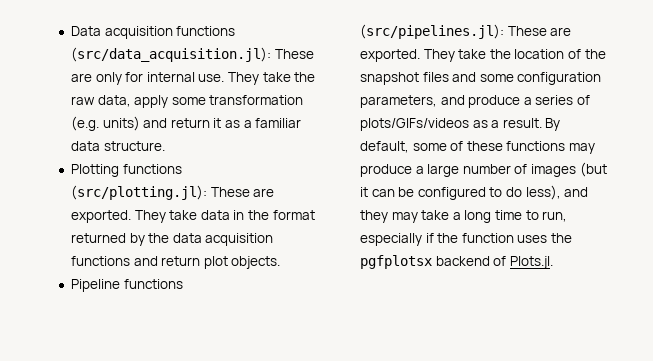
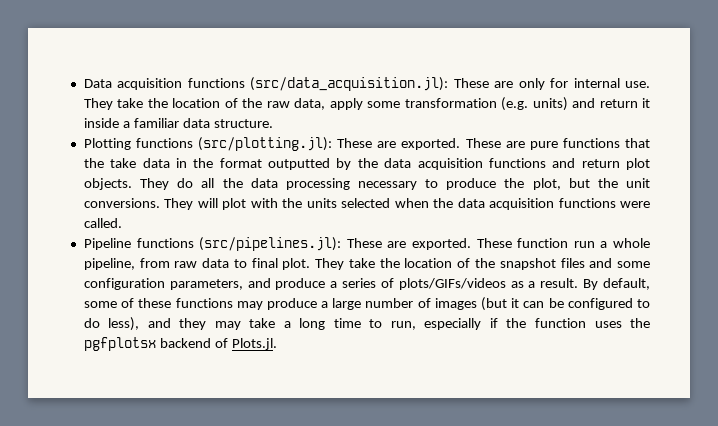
(316, 77) none -> [172,98,263,108] location of the
[225,120,241,128] as -> [83,118,119,128] inside
[134,210,166,223] They -> [465,138,651,150] [83,158,104,168] These are pure functions that the
[70,233,126,243] returned -> [268,158,331,170] outputted
(281, 262) none -> [140,178,650,190] [83,198,650,210] [83,218,122,228] They do all the data processing necessary to produce the plot, but the unit conversions. They will plot with the units selected when the data acquisition functions were called.
(420, 55) none -> [476,238,651,248] [83,258,311,270] These function run a whole pipeline, from raw data to final plot.

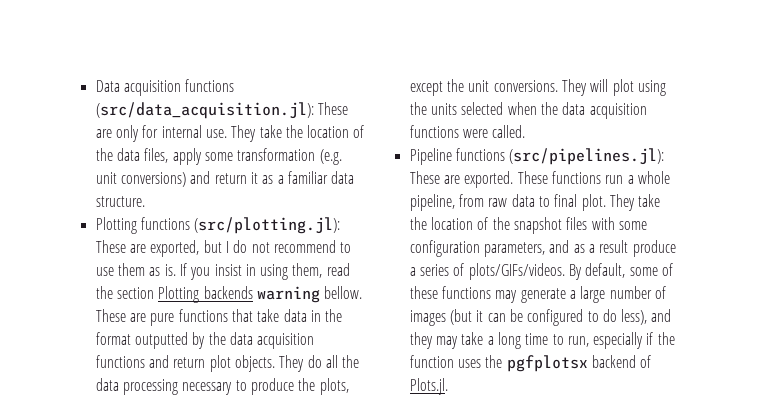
[266,98,326,110] raw data, -> [116,148,169,163] data files,
[532,97,568,111] units) -> [95,172,186,187] unit conversions)
[83,118,119,128] inside -> [262,175,274,184] as
[401,138,461,150] exported. -> [150,240,352,257] [95,263,350,280] [95,286,363,303] exported, but I do not recommend to use them as is. If you insist in using them, read the section Plotting backends warning bellow.
[83,158,104,168] the -> (253, 315) none
[532,178,590,190] plot, but -> [319,378,349,395] [409,81,443,96] plots, except
[250,198,278,208] with -> [637,80,666,96] using
[517,238,569,248] function -> [551,171,601,184] functions
[589,258,613,268] and -> [591,217,615,230] with
(271, 283) none -> [573,240,629,253] as a result
[398,278,579,290] plots/GIFs/videos as a result. -> [468,263,565,280] plots/GIFs/videos.
[266,298,317,310] produce -> [520,288,566,303] generate

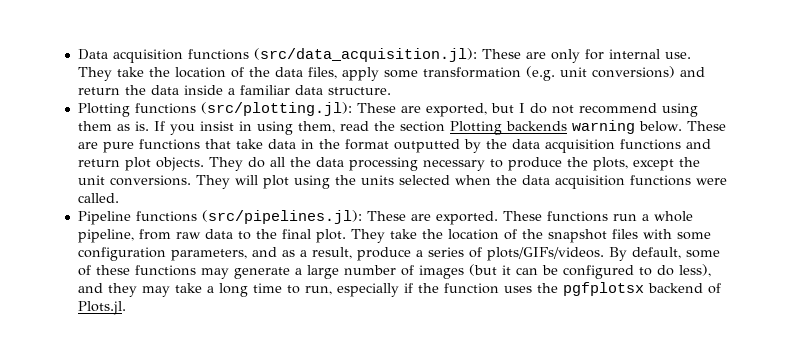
[250,172,274,184] it as -> [124,85,223,95] the data inside
[340,242,352,253] [95,267,114,276] to use -> [661,103,698,117] using
[324,286,363,299] bellow. -> [638,121,682,132] below.
(550, 201) none -> [255,229,277,239] the
[599,240,629,253] result -> [311,247,352,259] result,

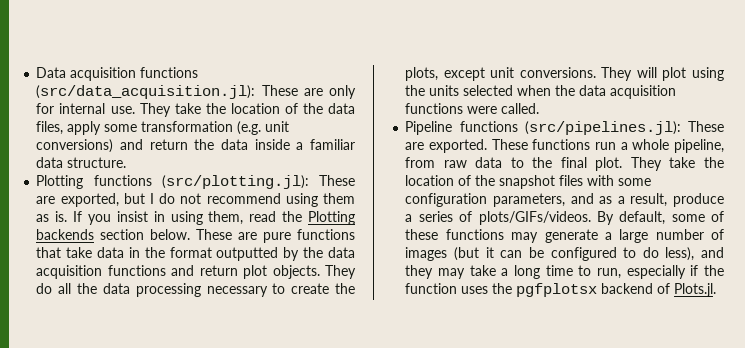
[399,121,445,132] section -> (303, 216) none
[571,120,635,134] warning -> [100,229,145,240] section
[507,157,562,171] produce -> [291,283,330,294] create
[678,157,700,167] the -> (485, 74) none

